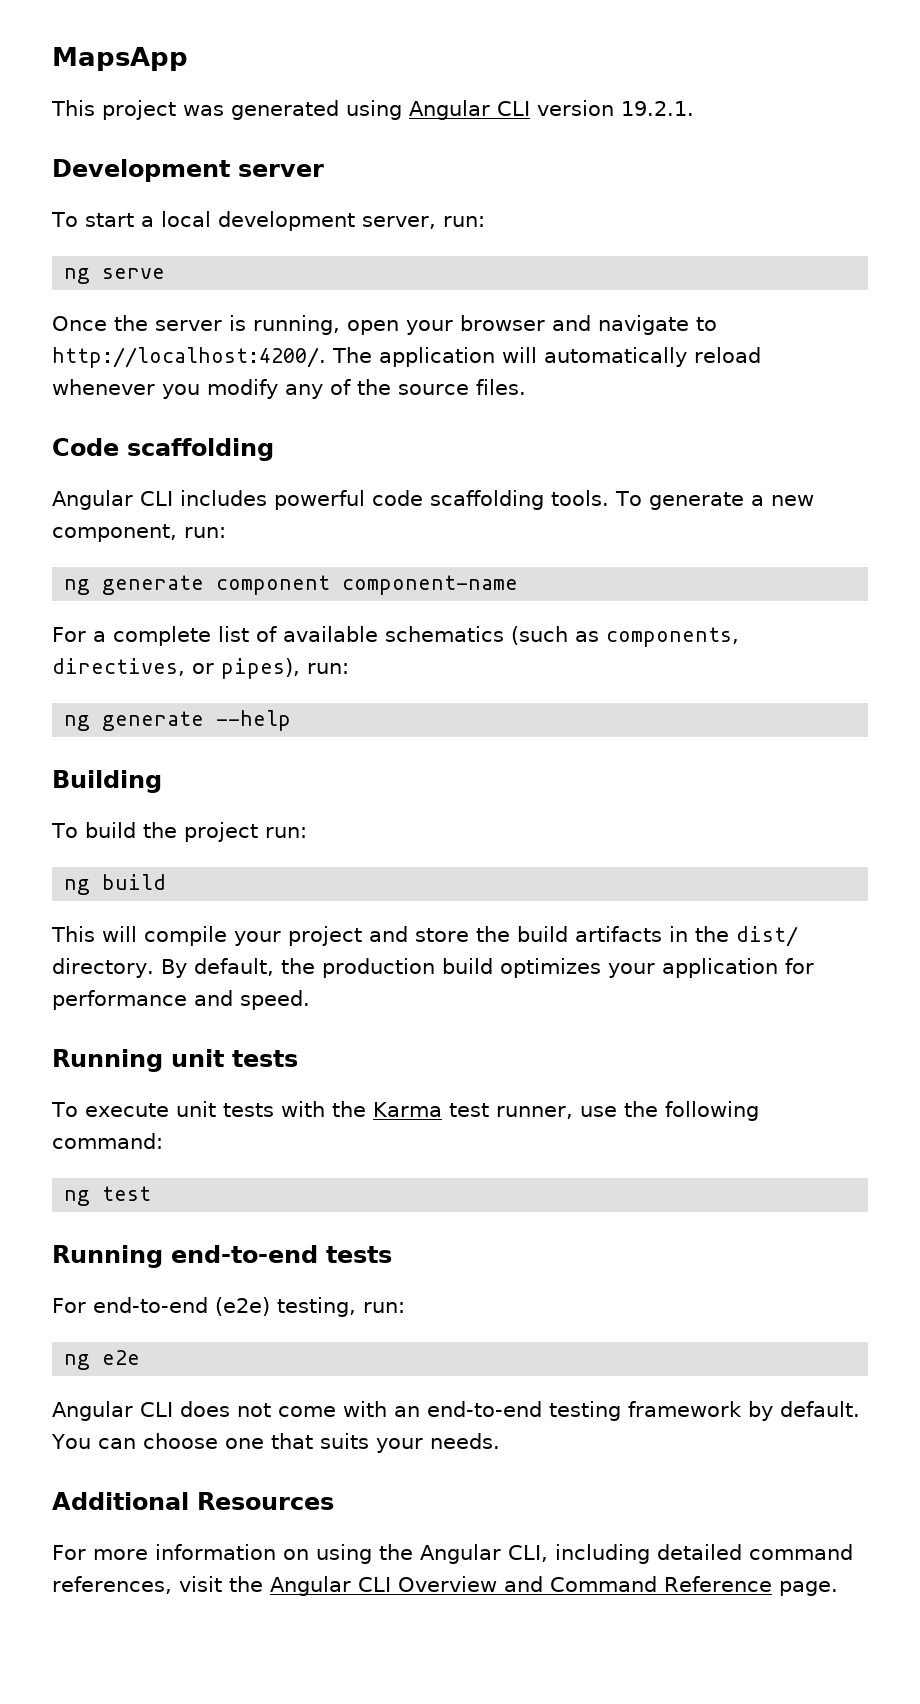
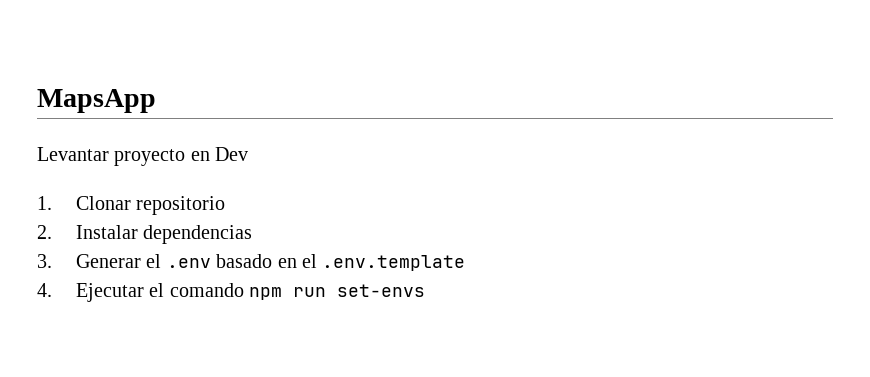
[51,100,694,120] [52,159,324,182] [51,211,485,231] [64,268,166,284] [52,315,717,335] [52,347,761,368] [52,379,526,399] [52,438,274,461] [52,490,814,510] [52,524,226,542] [64,575,519,595] [52,626,739,647] [52,658,349,679] [64,710,292,731] [52,770,162,793] [51,822,307,842] [64,874,167,895] [51,926,798,947] [52,958,814,978] [52,990,310,1010] [52,1049,298,1072] [51,1101,759,1121] [52,1133,163,1149] [64,1186,152,1206] [52,1245,392,1268] [52,1297,405,1317] [64,1350,141,1370] [52,1401,860,1421] [51,1433,500,1453] [52,1492,334,1510] [52,1544,853,1564] [52,1576,838,1596] This project was generated using Angular CLI version 19.2.1. // Development server // To start a local development server, run: // ng serve // Once the server is running, open your browser and navigate to http://localhost:4200/. The application will automatically reload whenever you modify any of the source files. // Code scaffolding // Angular CLI includes powerful code scaffolding tools. To generate a new component, run: // ng generate component component-name // For a complete list of available schematics (such as components, directives, or pipes), run: // ng generate --help // Building // To build the project run: // ng build // This will compile your project and store the build artifacts in the dist/ directory. By default, the production build optimizes your application for performance and speed. // Running unit tests // To execute unit tests with the Karma test runner, use the following command: // ng test // Running end-to-end tests // For end-to-end (e2e) testing, run: // ng e2e // Angular CLI does not come with an end-to-end testing framework by default. You can choose one that suits your needs. // Additional Resources // For more information on using the Angular CLI, including detailed command references, visit the Angular CLI Overview and Command Reference page. -> [37,147,249,166] [37,196,226,215] [37,225,253,244] [37,254,466,271] [37,283,426,302] Levantar proyecto en Dev // 1. Clonar repositorio // 2. Instalar dependencias // 3. Generar el .env basado en el .env.template // 4. Ejecutar el comando npm run set-envs

